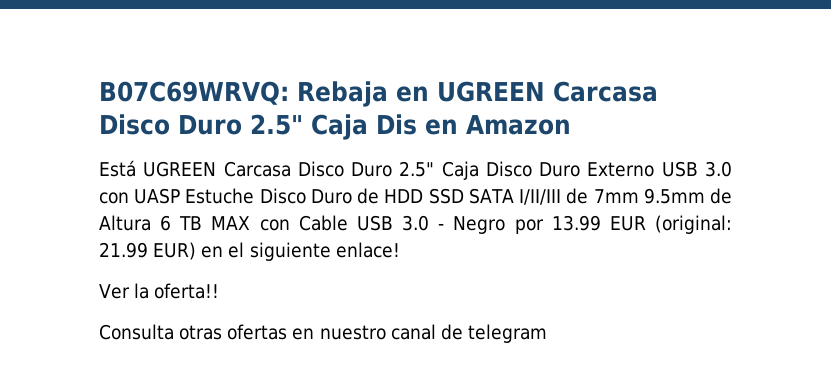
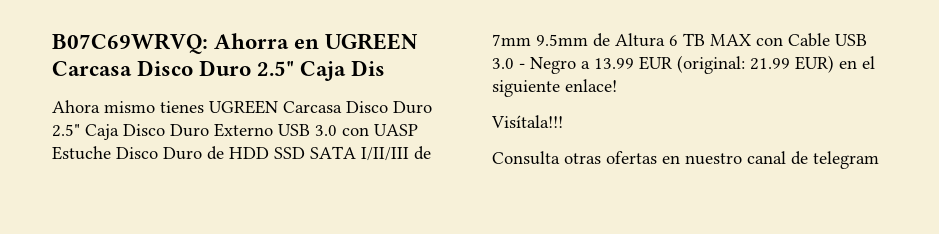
[297,81,388,107] Rebaja -> [214,33,290,49] Ahorra
[425,115,571,135] [99,160,136,177] en Amazon // Está -> [52,100,204,113] // Ahora mismo tienes
[514,219,544,234] por -> [581,61,590,69] a
[99,283,220,299] Ver la oferta!! -> [491,115,563,128] Visítala!!!

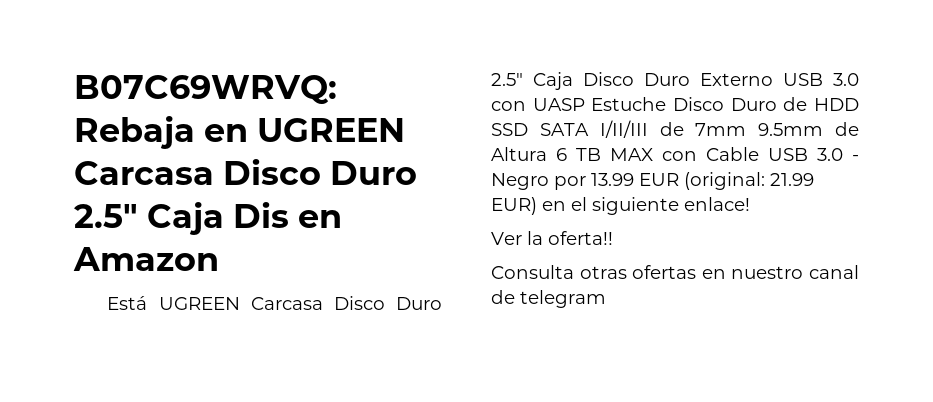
[214,33,290,49] Ahorra -> [74,116,195,149] Rebaja
[52,100,204,113] // Ahora mismo tienes -> [298,210,343,228] [73,247,219,271] [107,296,148,310] en Amazon // Está
[581,61,590,69] a -> [554,176,586,190] por
[491,115,563,128] Visítala!!! -> [491,231,613,245] Ver la oferta!!

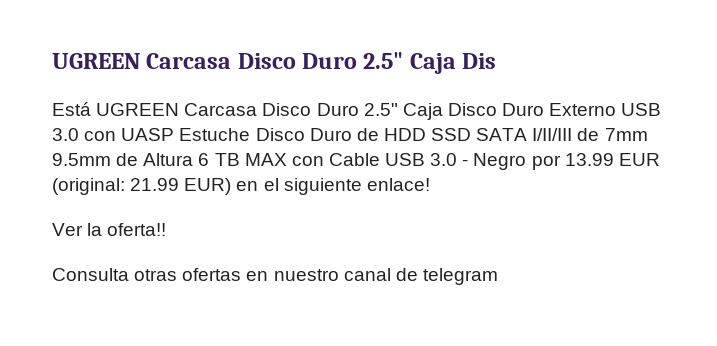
[74,75,337,105] [74,116,249,149] B07C69WRVQ: Rebaja en -> (52, 61) none
[298,210,343,228] [73,247,219,271] en Amazon -> (497, 61) none

